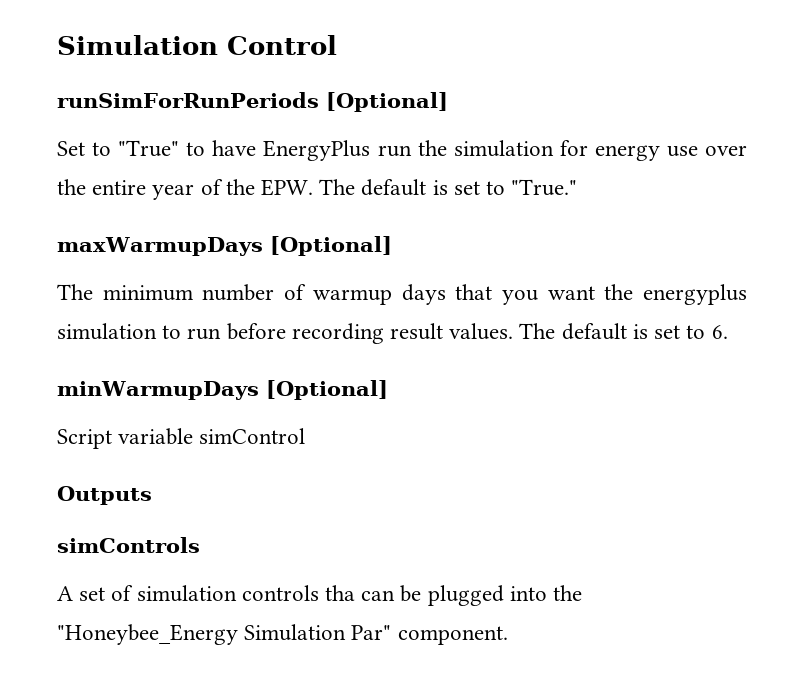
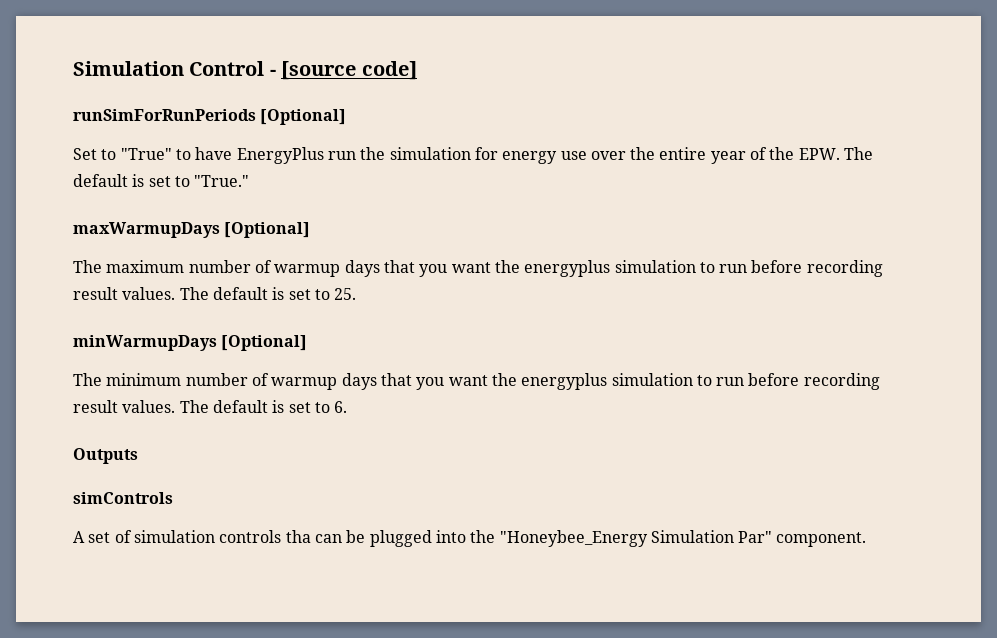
(337, 45) none -> [269,61,417,80] - [source code]
(392, 246) none -> [73,260,883,277] [73,287,357,300] [73,335,308,351] // The maximum number of warmup days that you want the energyplus simulation to run before recording result values. The default is set to 25. // minWarmupDays [Optional]
[57,380,388,400] [57,428,306,449] // minWarmupDays [Optional] // Script variable simControl -> (348, 407) none

